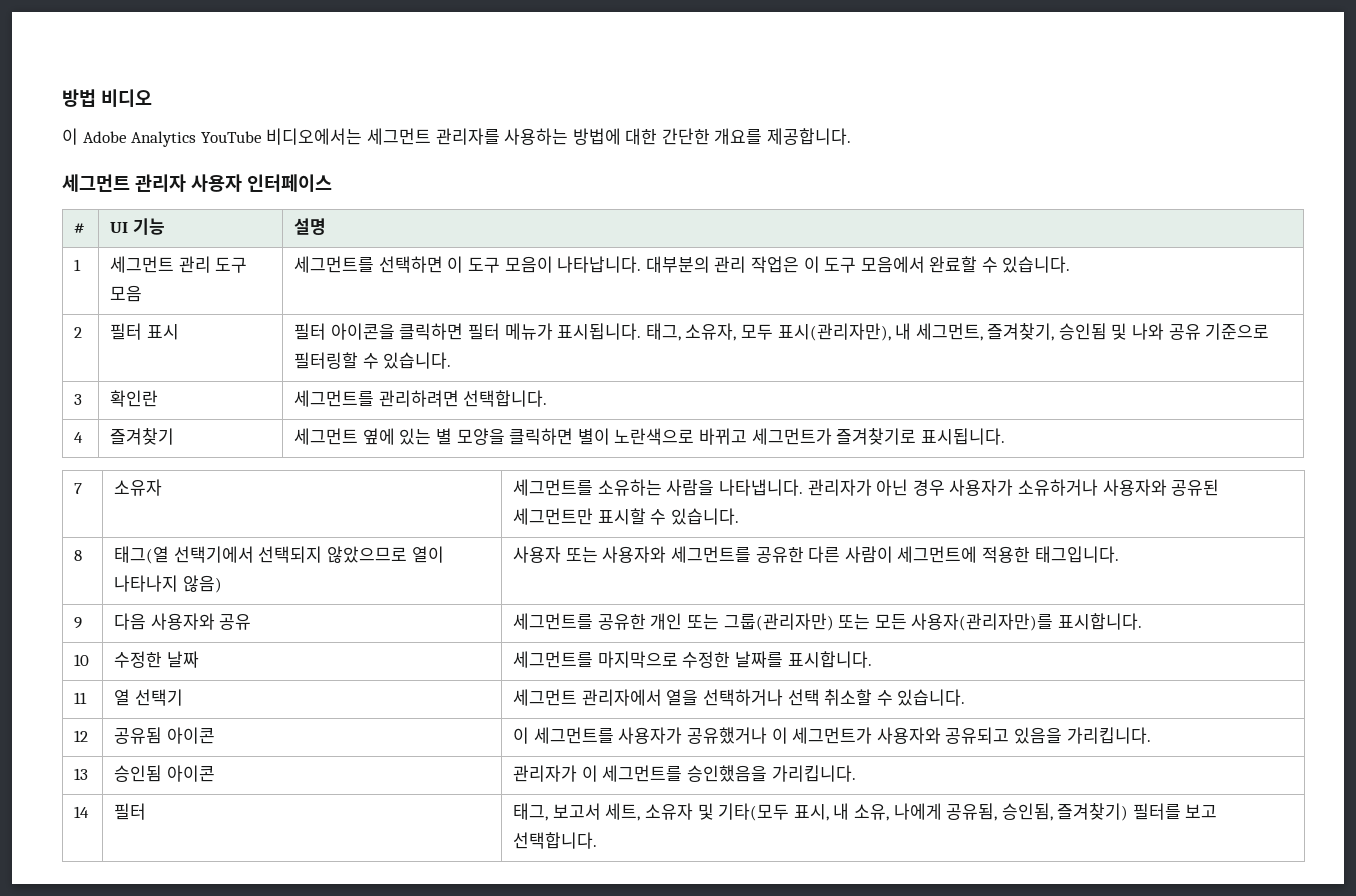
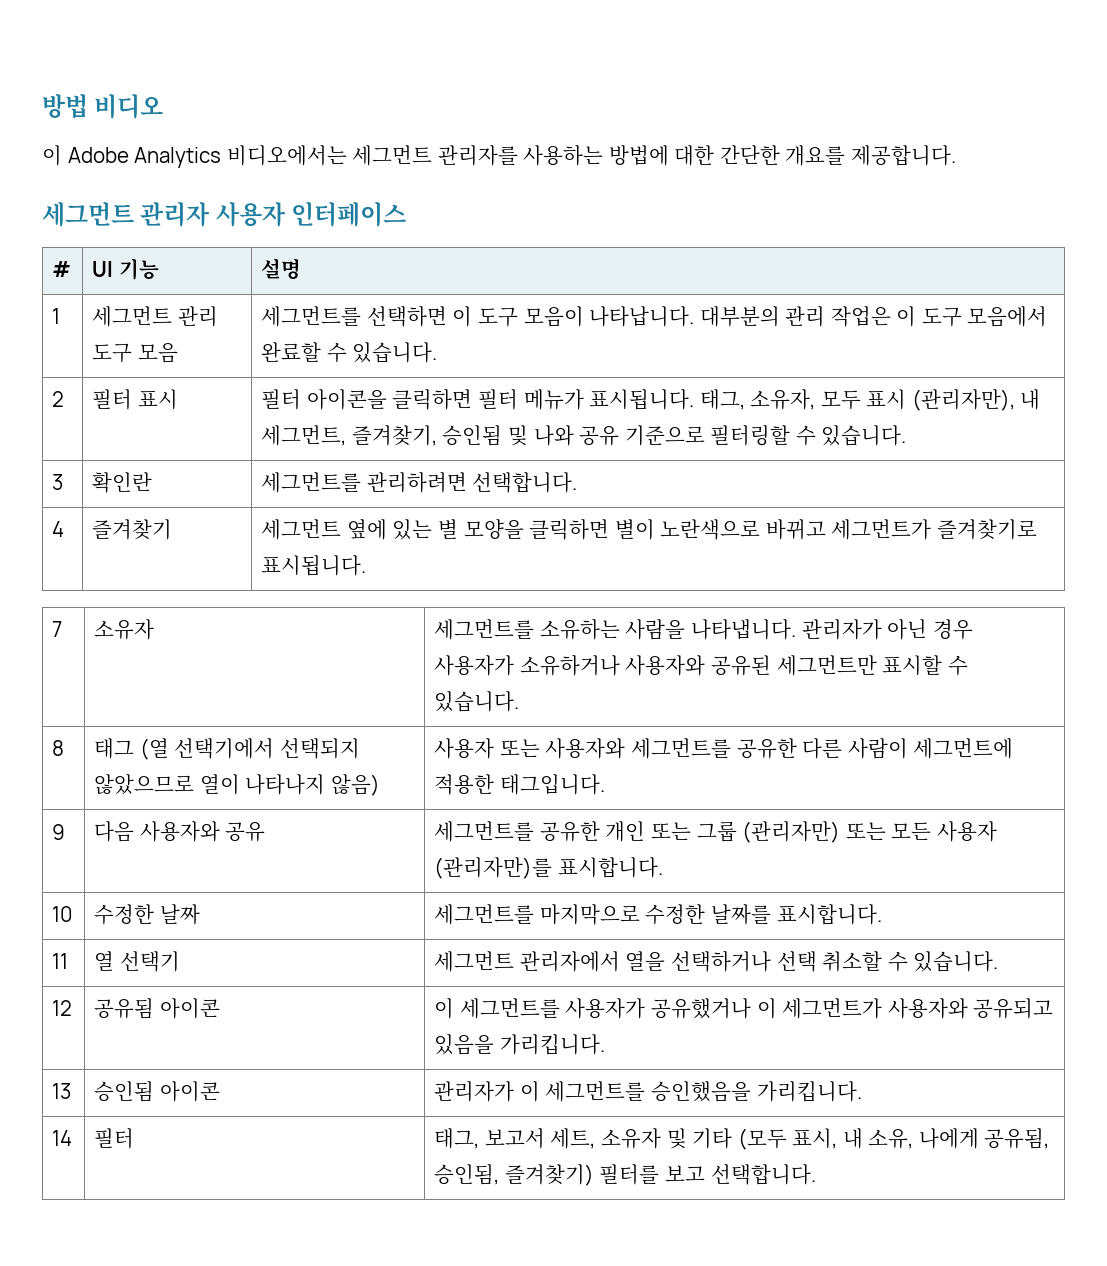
[200,131,262,143] YouTube -> (222, 157) none
[777,323,891,341] 표시(관리자만), -> [866,389,1015,411] 표시 (관리자만),
[114,546,170,564] 태그(열 -> [94,738,169,760] 태그 (열
[723,613,1054,631] 그룹(관리자만) 또는 모든 사용자(관리자만)를 -> [696,821,997,843] [434,857,553,879] 그룹 (관리자만) 또는 모든 사용자 (관리자만)를
[718,803,790,821] 기타(모두 -> [692,1128,787,1150] 기타 (모두

